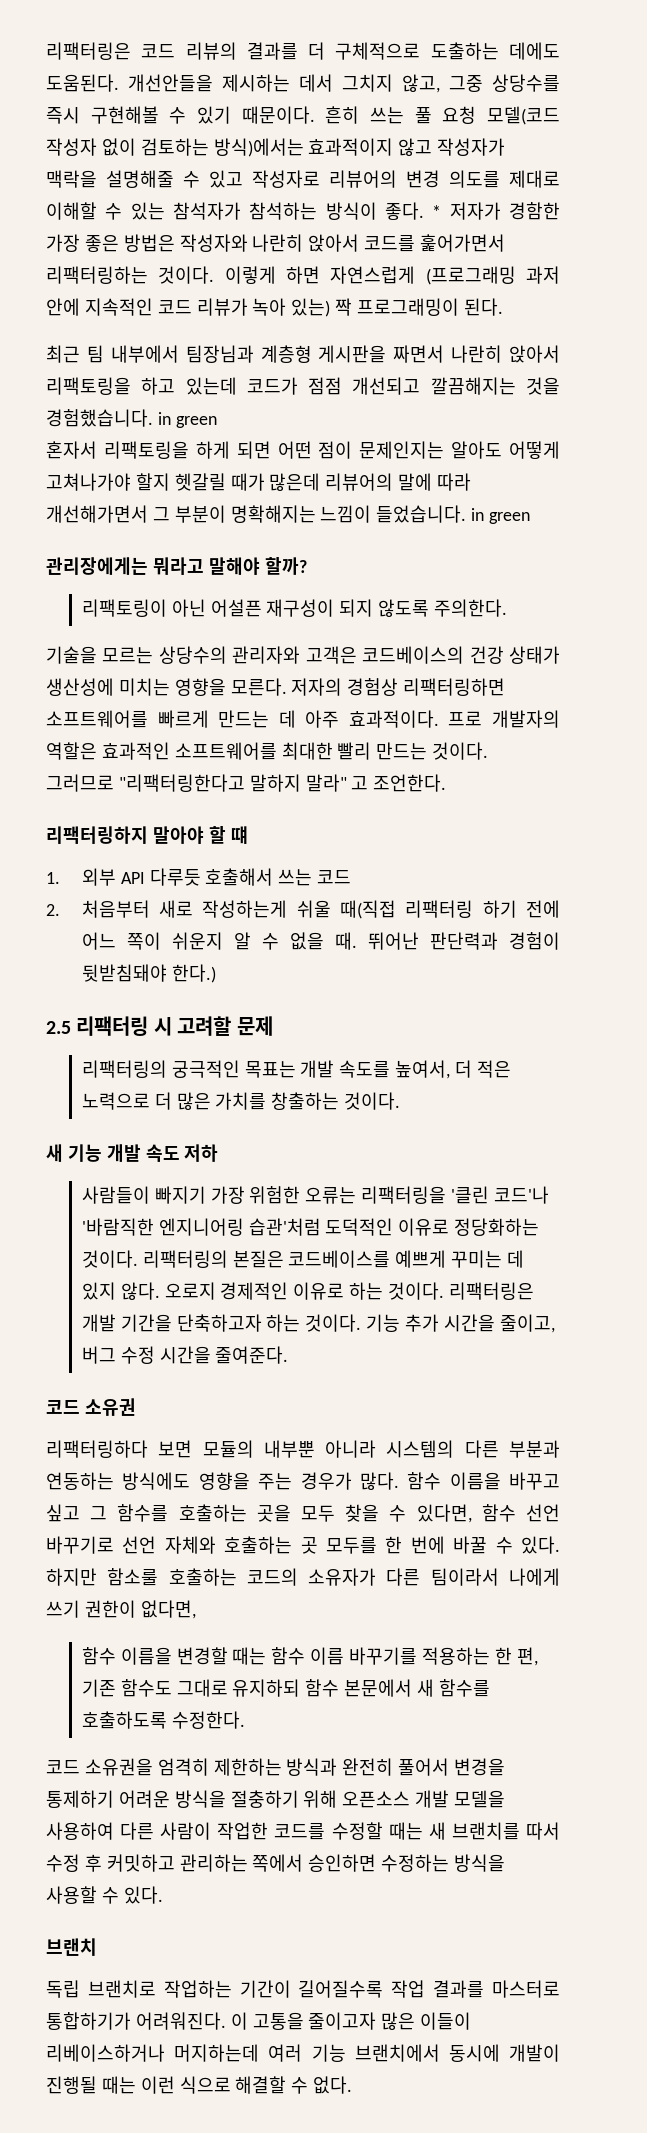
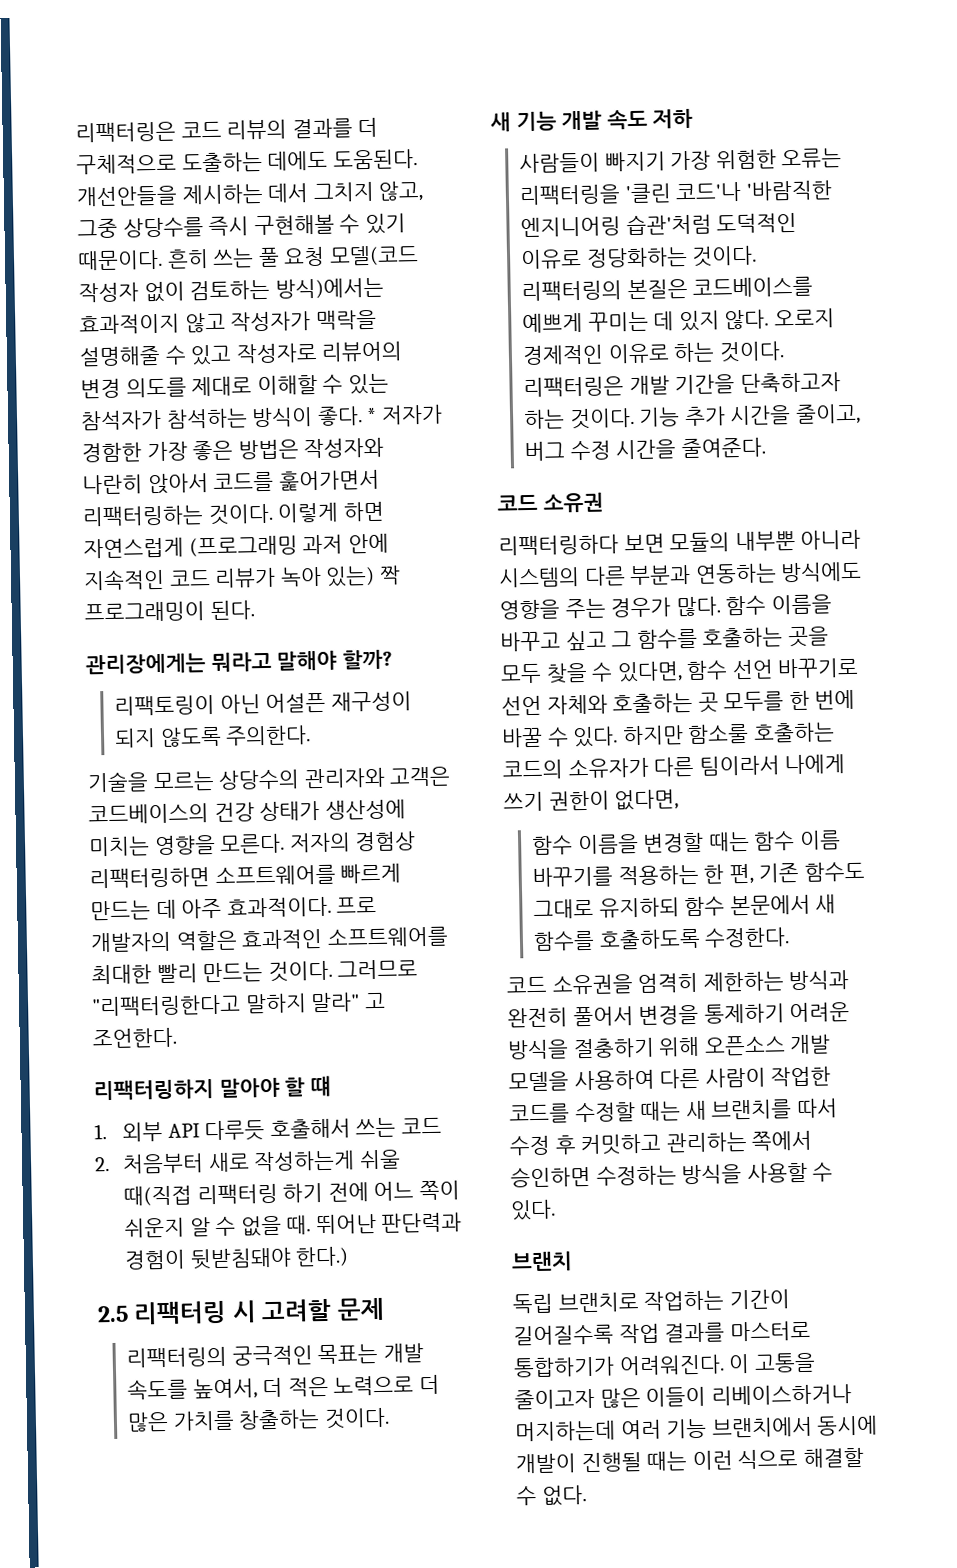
[46,345,560,363] [46,377,560,395] [46,409,217,428] [46,441,560,459] [46,473,472,491] [46,505,531,524] // 최근 팀 내부에서 팀장님과 계층형 게시판을 짜면서 나란히 앉아서 리팩토링을 하고 있는데 코드가 점점 개선되고 깔끔해지는 것을 경험했습니다. in green // 혼자서 리팩토링을 하게 되면 어떤 점이 문제인지는 알아도 어떻게 고쳐나가야 할지 헷갈릴 때가 많은데 리뷰어의 말에 따라 개선해가면서 그 부분이 명확해지는 느낌이 들었습니다. in green -> (255, 610) none

